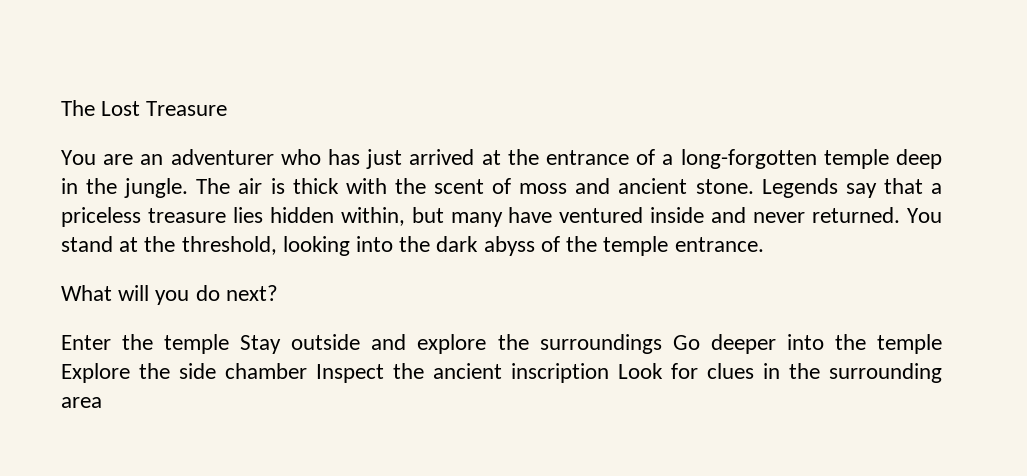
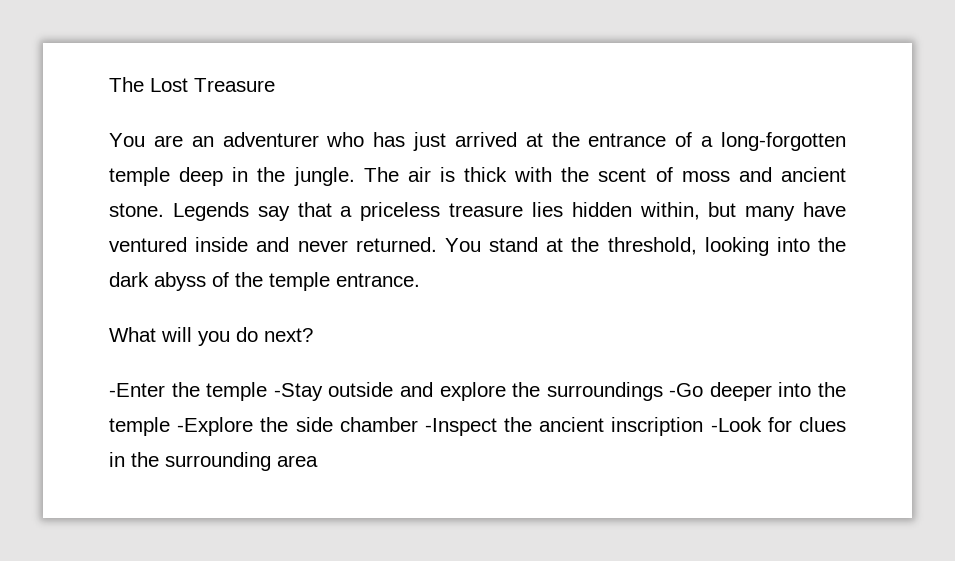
[61,334,282,354] Enter the temple Stay -> [109,382,323,401] -Enter the temple -Stay
[672,335,700,350] Go -> [669,383,704,397] -Go
[61,363,130,383] Explore -> [177,417,254,436] -Explore
[316,364,384,383] Inspect -> [424,418,497,436] -Inspect
[618,363,663,379] Look -> [710,417,762,432] -Look

